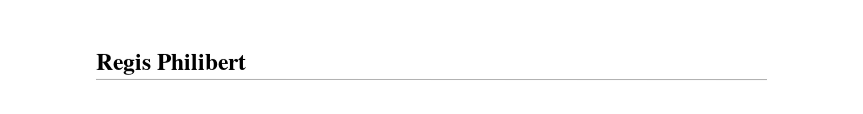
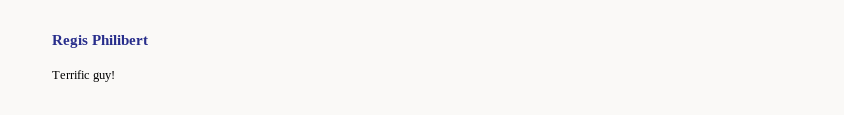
(248, 61) none -> [52,70,116,82] // Terrific guy!

